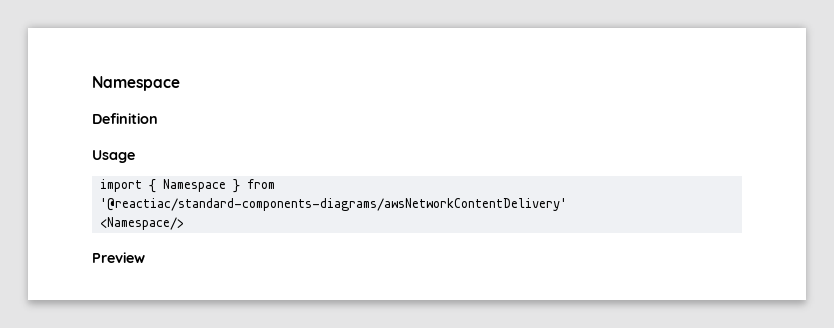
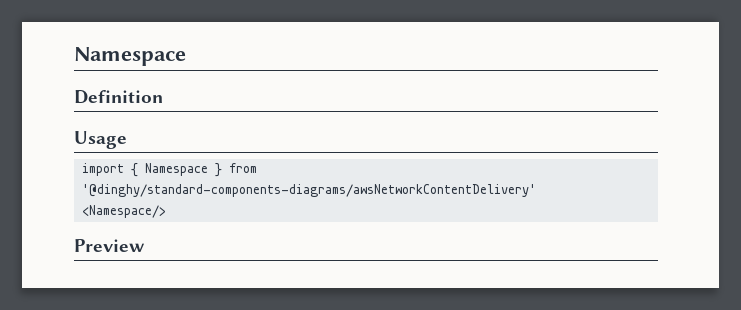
[99,198,567,211] '@reactiac/standard-components-diagrams/awsNetworkContentDelivery' -> [81,184,536,197] '@dinghy/standard-components-diagrams/awsNetworkContentDelivery'

